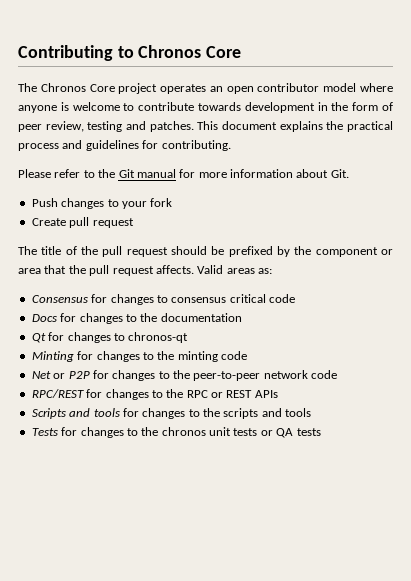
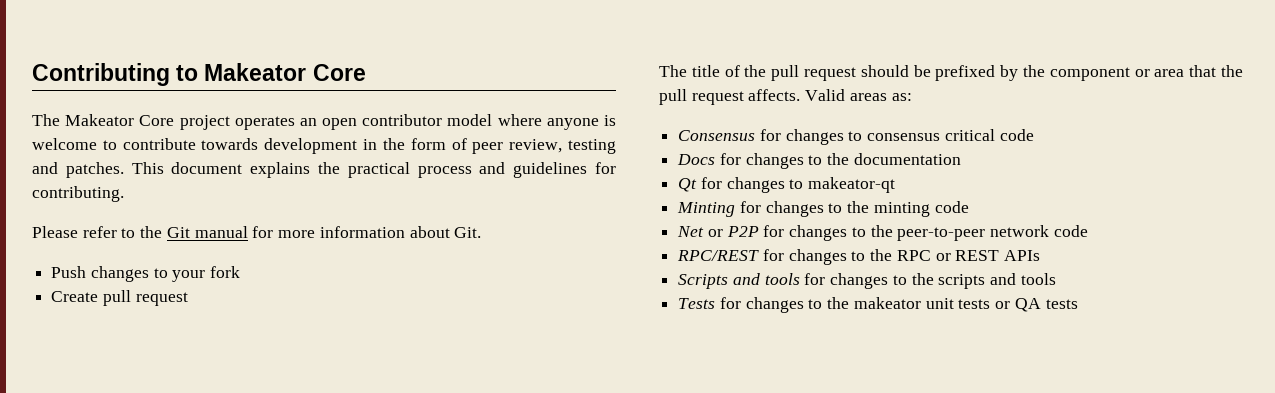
[138,45,202,58] Chronos -> [204,63,307,81] Makeator
[40,83,86,92] Chronos -> [65,114,135,126] Makeator
[128,332,189,343] chronos-qt -> [808,177,896,193] makeator-qt
[161,427,206,436] chronos -> [853,297,921,309] makeator

